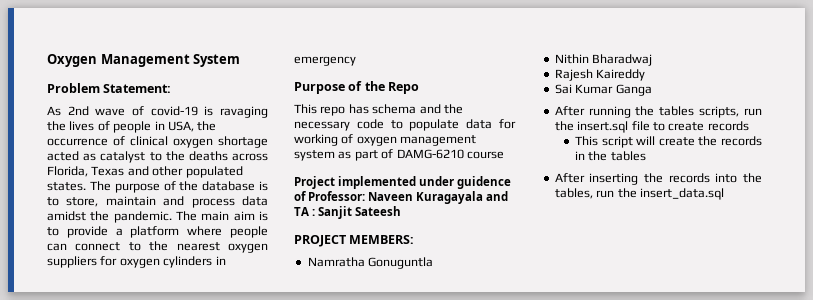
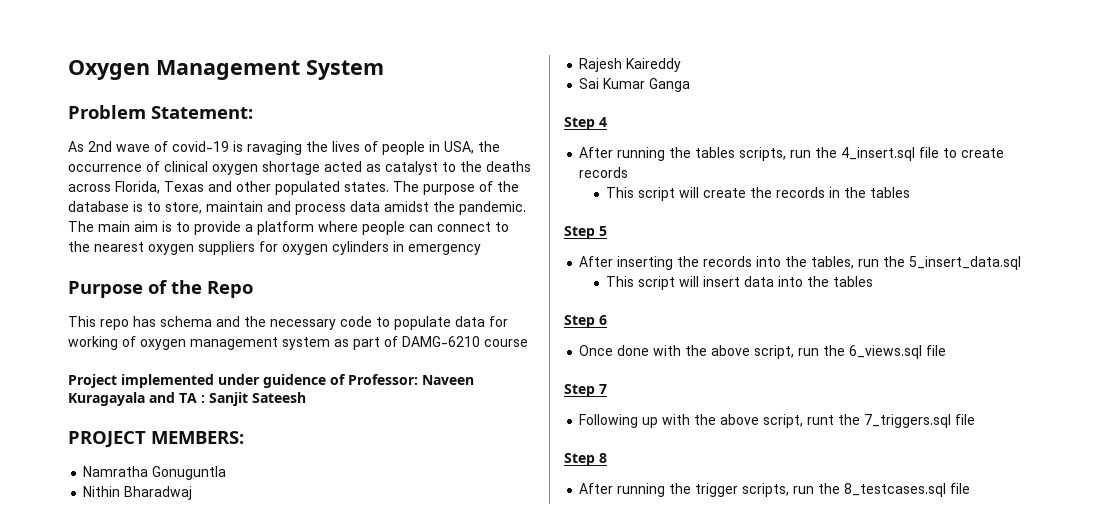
(652, 90) none -> [564,117,607,130] // Step 4
[577,121,629,133] insert.sql -> [841,147,916,161] 4_insert.sql
(646, 156) none -> [564,226,607,239] // Step 5
[639,188,724,200] insert_data.sql -> [909,256,1022,270] [606,276,874,290] [564,315,607,328] [579,345,947,359] [564,384,607,397] [579,414,976,428] [564,453,607,466] [579,483,971,497] 5_insert_data.sql // This script will insert data into the tables // Step 6 // Once done with the above script, run the 6_views.sql file // Step 7 // Following up with the above script, runt the 7_triggers.sql file // Step 8 // After running the trigger scripts, run the 8_testcases.sql file

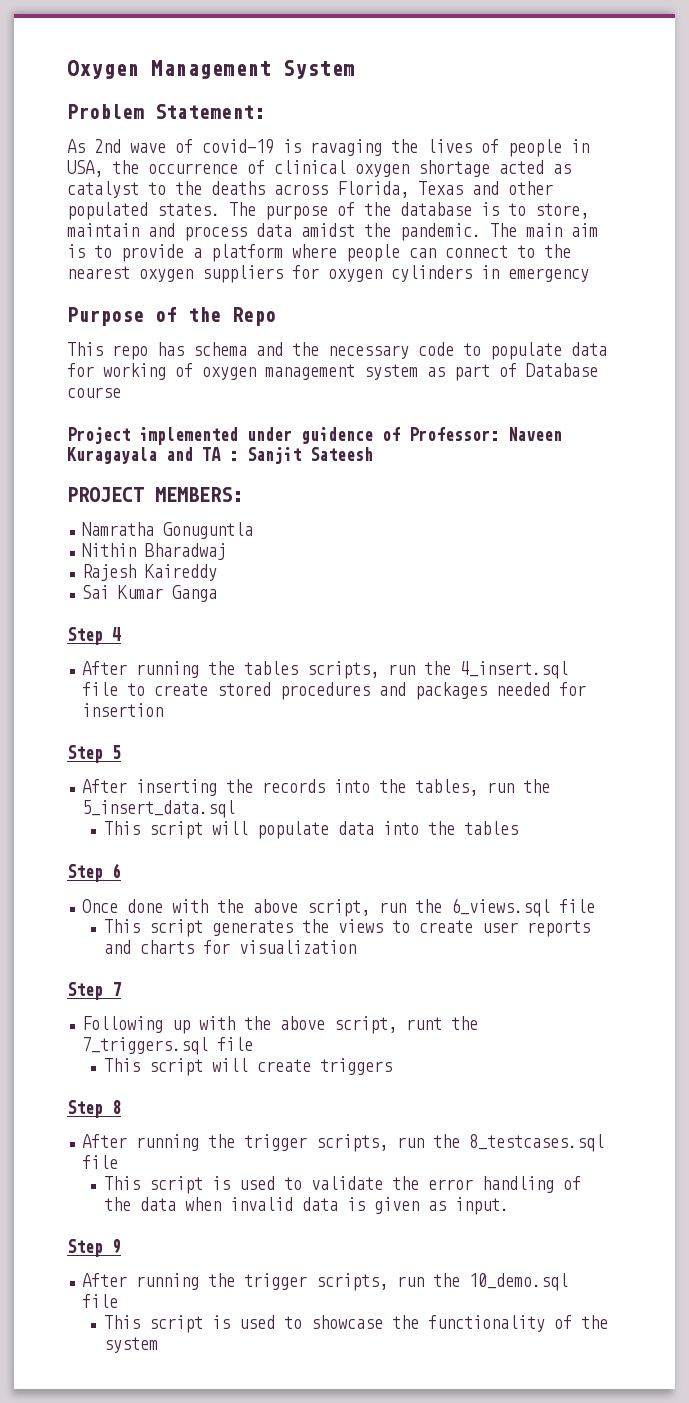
[402,336,480,347] DAMG-6210 -> [526,363,598,377] Database
[579,167,629,178] [606,187,911,201] records // This script will create the records in the tables -> [217,682,587,700] [82,703,164,717] stored procedures and packages needed for insertion
[703,276,741,287] insert -> [256,821,329,839] populate
(947, 350) none -> [103,919,590,937] [103,940,356,954] // This script generates the views to create user reports and charts for visualization
(976, 419) none -> [103,1058,392,1076] // This script will create triggers
(971, 488) none -> [103,1176,581,1194] [103,1197,509,1215] [67,1239,121,1257] [82,1273,569,1291] [82,1294,119,1308] [103,1315,608,1333] [103,1337,158,1353] // This script is used to validate the error handling of the data when invalid data is given as input. // Step 9 // After running the trigger scripts, run the 10_demo.sql file // This script is used to showcase the functionality of the system

